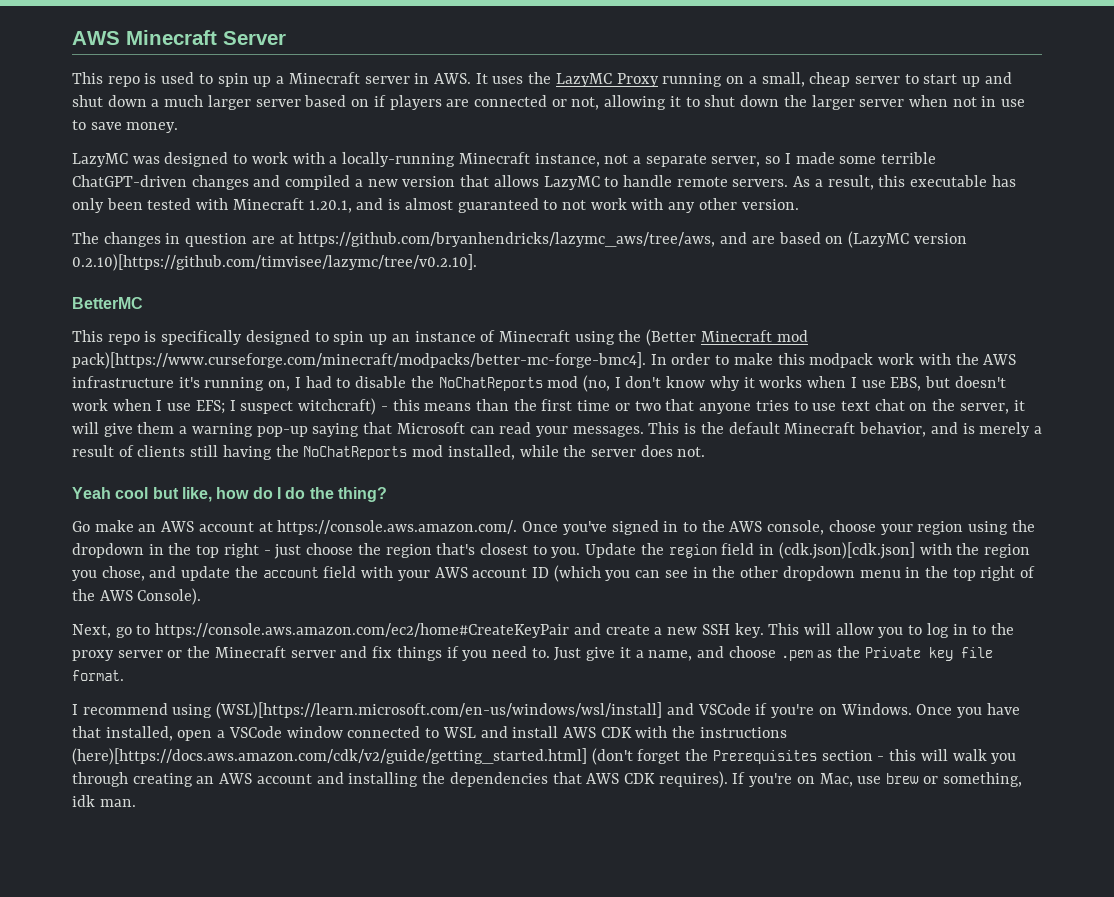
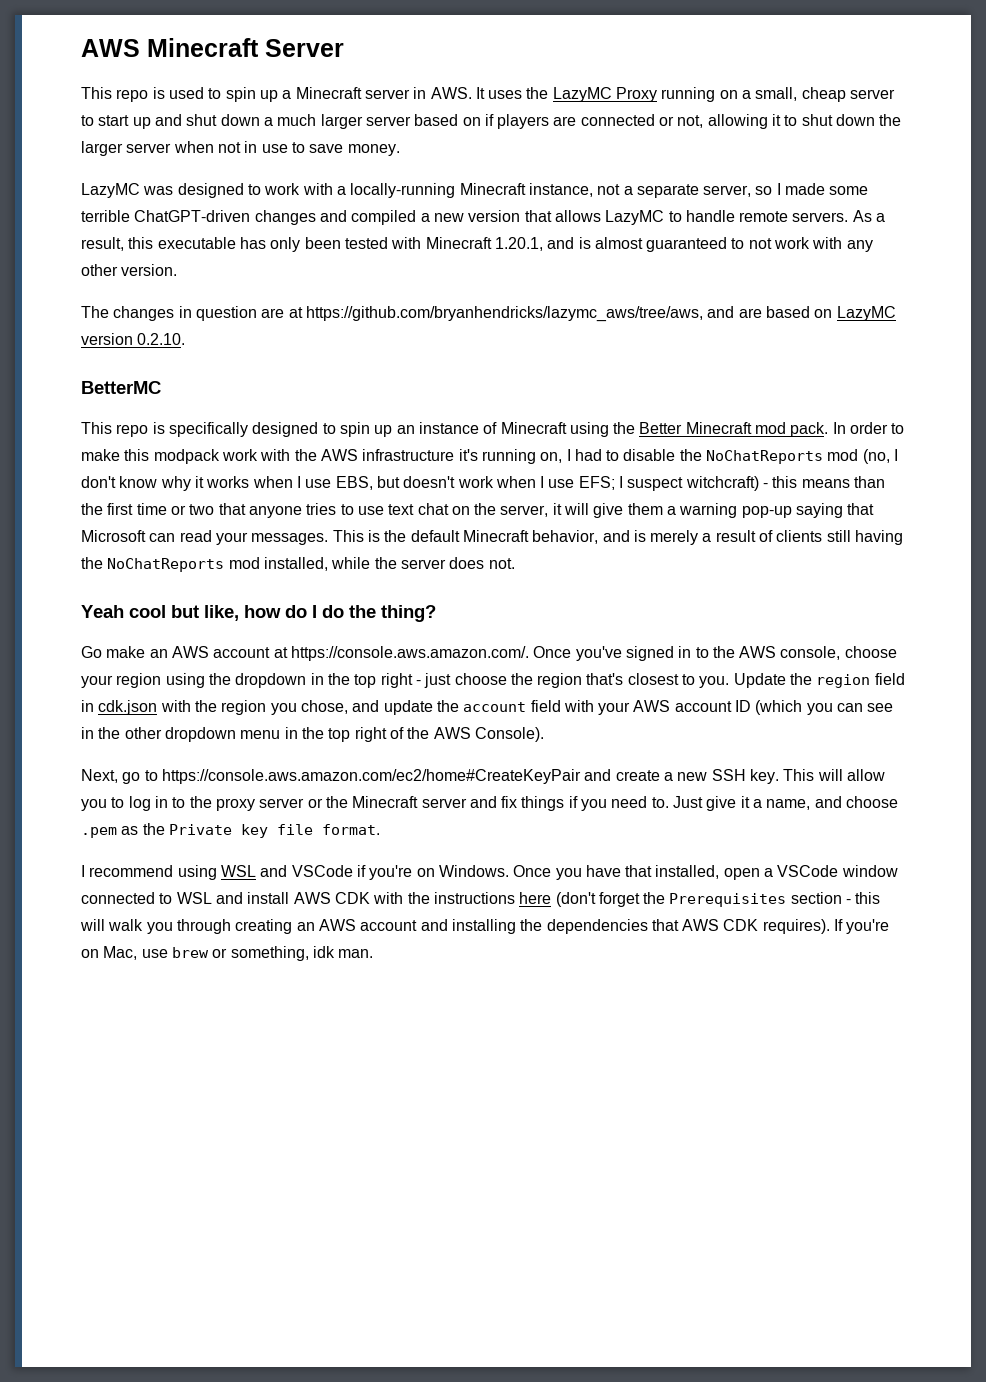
[847,231,967,248] [72,254,477,271] (LazyMC version 0.2.10)[https://github.com/timvisee/lazymc/tree/v0.2.10]. -> [836,306,896,321] [81,333,186,345] LazyMC version 0.2.10.
[646,329,697,346] (Better -> [639,422,683,434] Better
[72,352,646,369] pack)[https://www.curseforge.com/minecraft/modpacks/better-mc-forge-bmc4]. -> [790,422,829,437] pack.
[778,542,915,559] (cdk.json)[cdk.json] -> [98,700,158,715] cdk.json
[216,702,663,719] (WSL)[https://learn.microsoft.com/en-us/windows/wsl/install] -> [220,865,256,877] WSL
[72,748,587,765] (here)[https://docs.aws.amazon.com/cdk/v2/guide/getting_started.html] -> [519,892,552,904] here

